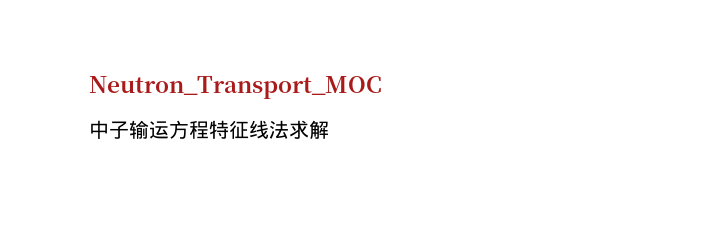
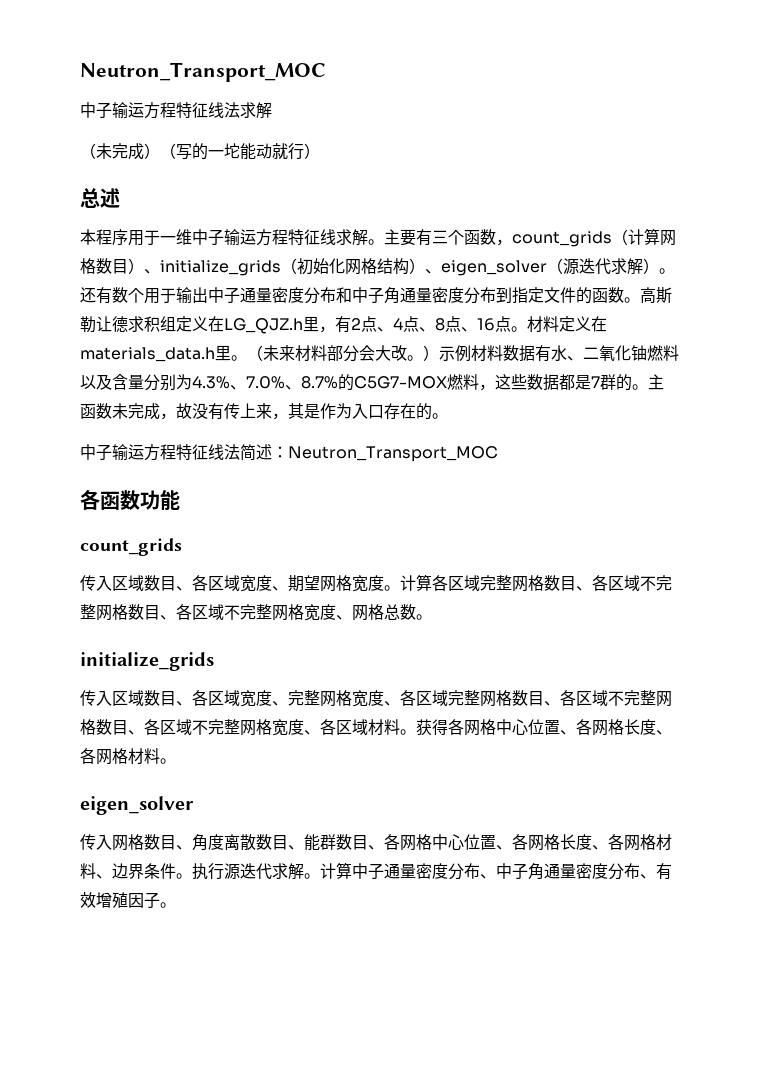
(329, 129) none -> [80,143,320,160] [80,188,120,208] [80,228,676,247] [80,258,675,276] [80,287,672,304] [80,316,607,334] [80,345,679,362] [80,374,664,391] [80,403,448,420] [80,444,498,462] [80,489,180,510] [80,538,182,556] [80,574,672,592] [80,604,432,621] [80,652,214,671] [80,690,672,707] [80,719,672,736] [80,748,176,765] [80,796,194,815] [80,834,672,851] [80,862,672,880] [80,892,176,909] // （未完成）（写的一坨能动就行） // 总述 // 本程序用于一维中子输运方程特征线求解。主要有三个函数，count_grids（计算网格数目）、initialize_grids（初始化网格结构）、eigen_solver（源迭代求解）。还有数个用于输出中子通量密度分布和中子角通量密度分布到指定文件的函数。高斯勒让德求积组定义在LG_QJZ.h里，有2点、4点、8点、16点。材料定义在materials_data.h里。（未来材料部分会大改。）示例材料数据有水、二氧化铀燃料以及含量分别为4.3%、7.0%、8.7%的C5G7-MOX燃料，这些数据都是7群的。主函数未完成，故没有传上来，其是作为入口存在的。 // 中子输运方程特征线法简述：Neutron_Transport_MOC // 各函数功能 // count_grids // 传入区域数目、各区域宽度、期望网格宽度。计算各区域完整网格数目、各区域不完整网格数目、各区域不完整网格宽度、网格总数。 // initialize_grids // 传入区域数目、各区域宽度、完整网格宽度、各区域完整网格数目、各区域不完整网格数目、各区域不完整网格宽度、各区域材料。获得各网格中心位置、各网格长度、各网格材料。 // eigen_solver // 传入网格数目、角度离散数目、能群数目、各网格中心位置、各网格长度、各网格材料、边界条件。执行源迭代求解。计算中子通量密度分布、中子角通量密度分布、有效增殖因子。

